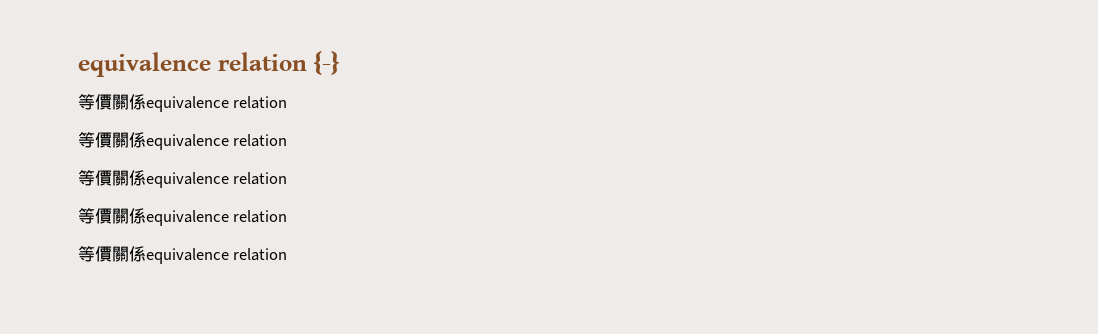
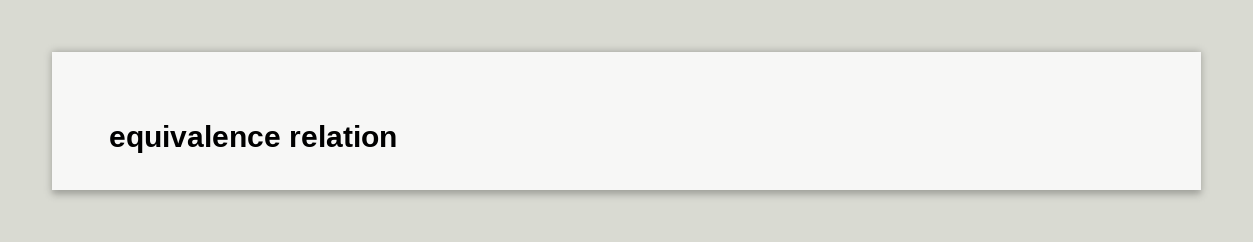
[78,51,341,77] [78,94,288,112] [78,132,288,150] [78,170,288,188] [78,208,288,226] [78,246,288,264] equivalence relation {-} // 等價關係equivalence relation // 等價關係equivalence relation // 等價關係equivalence relation // 等價關係equivalence relation // 等價關係equivalence relation -> [109,125,398,153] equivalence relation

